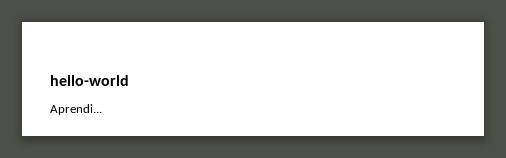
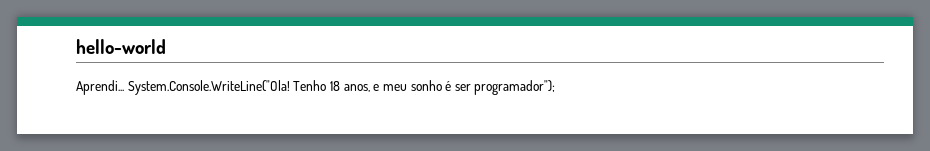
(102, 109) none -> [127,80,556,95] System.Console.WriteLine("Ola! Tenho 18 anos, e meu sonho é ser programador");

